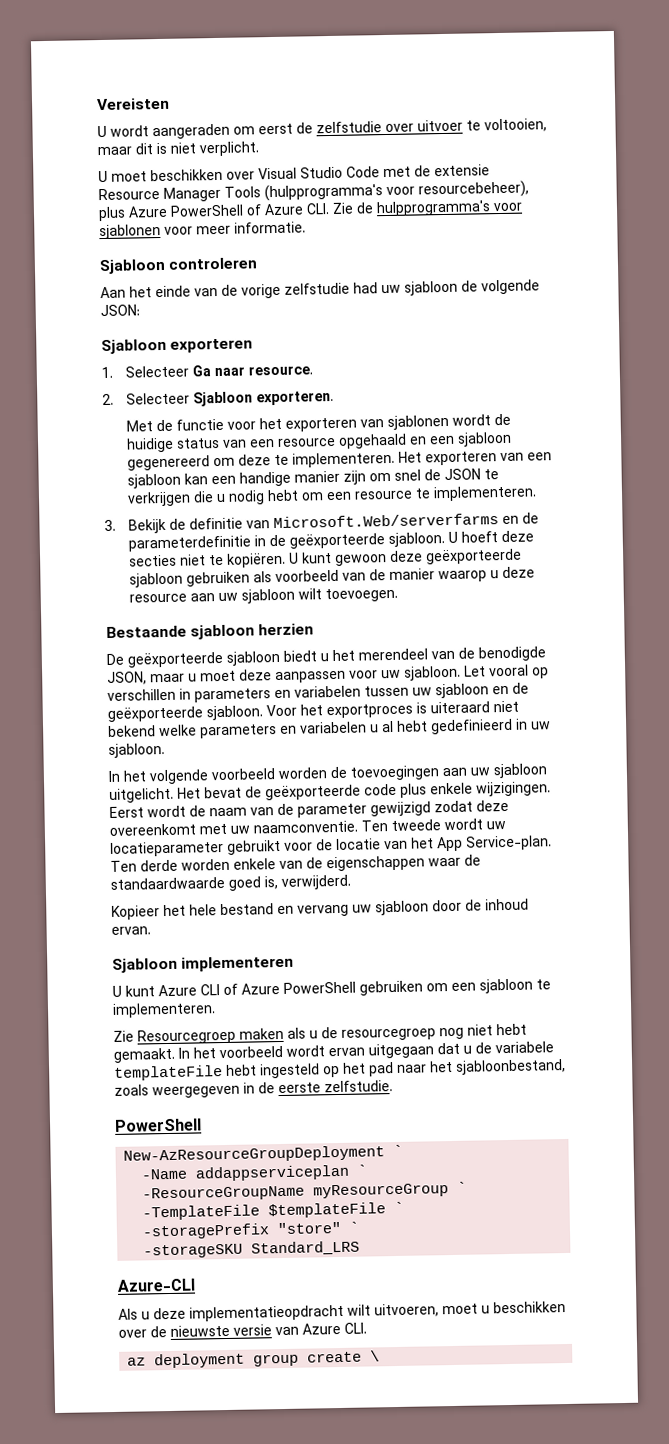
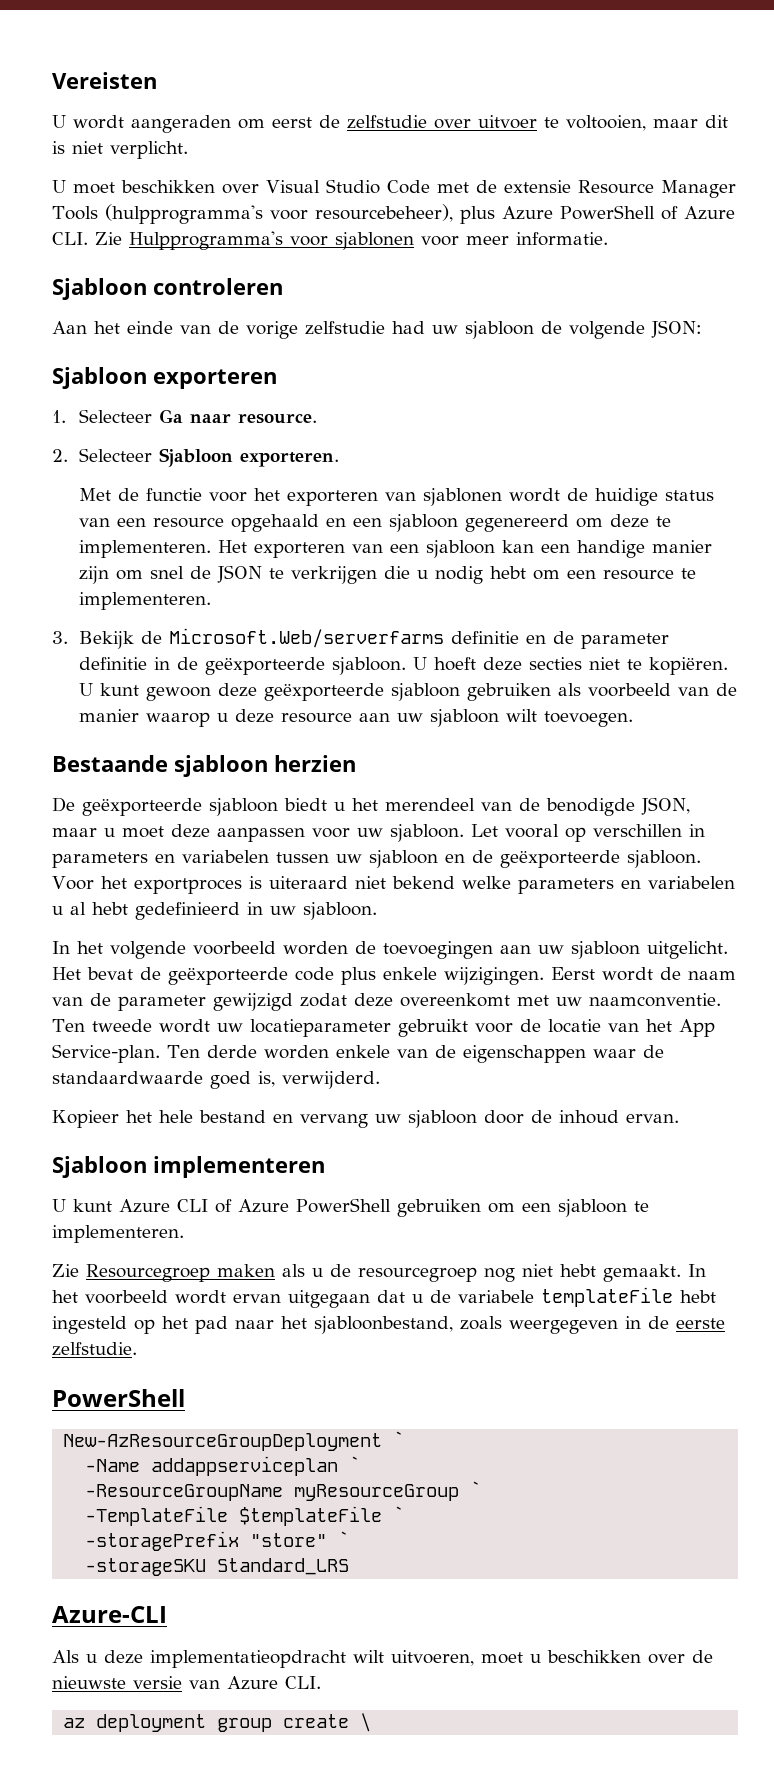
[356,200,491,217] de hulpprogramma's -> [129,231,283,250] Hulpprogramma's
[188,512,539,530] [127,535,251,552] definitie van Microsoft.Web/serverfarms en de parameterdefinitie -> [168,628,669,649] [78,657,147,670] Microsoft.Web/serverfarms definitie en de parameter definitie

